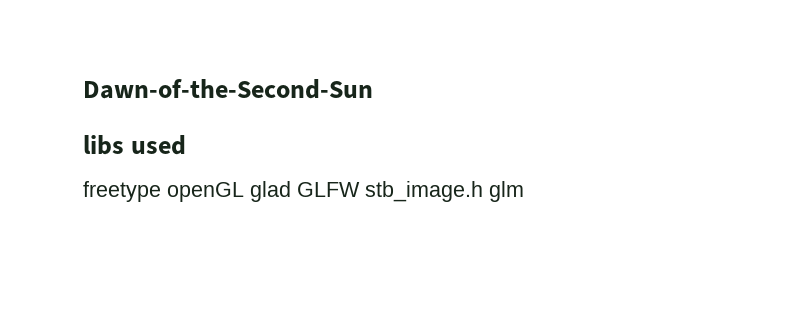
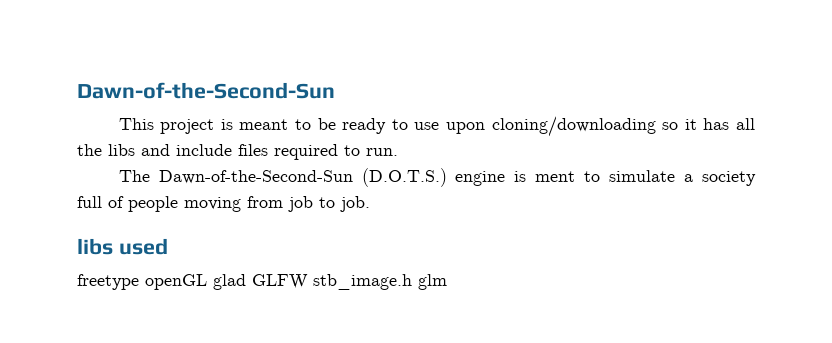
[83,79,373,99] Dawn-of-the-Second-Sun -> [77,82,335,99] [118,116,755,137] [77,144,398,160] [118,168,756,187] [77,196,370,212] Dawn-of-the-Second-Sun // This project is meant to be ready to use upon cloning/downloading so it has all the libs and include files required to run. // The Dawn-of-the-Second-Sun (D.O.T.S.) engine is ment to simulate a society full of people moving from job to job.

